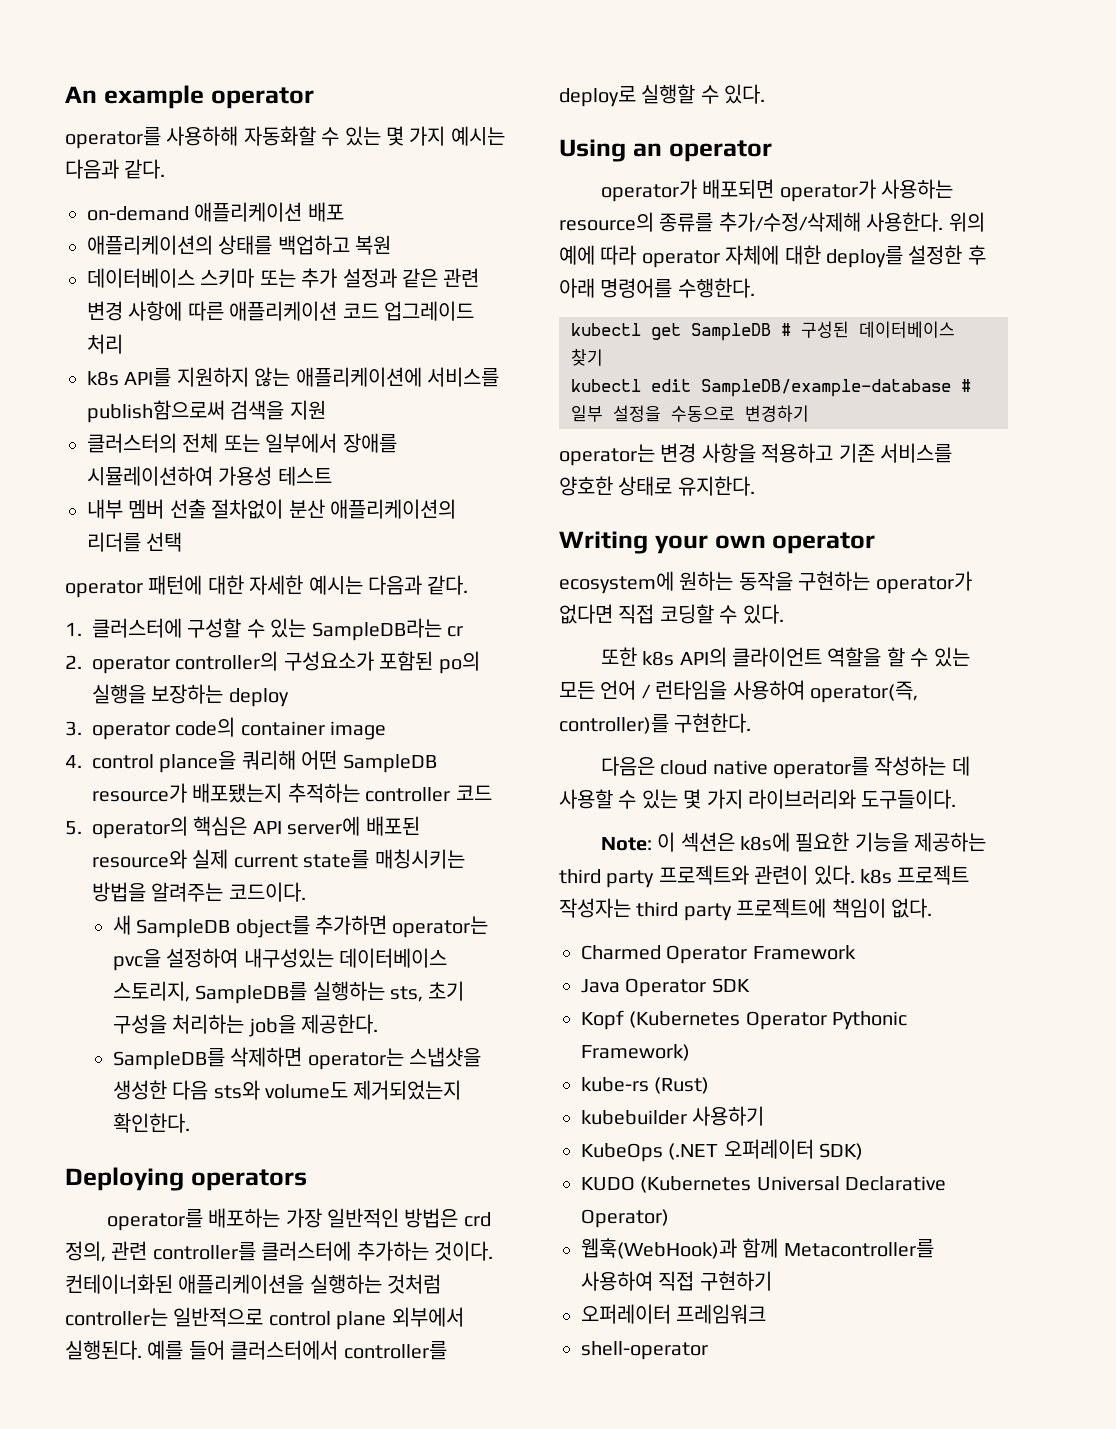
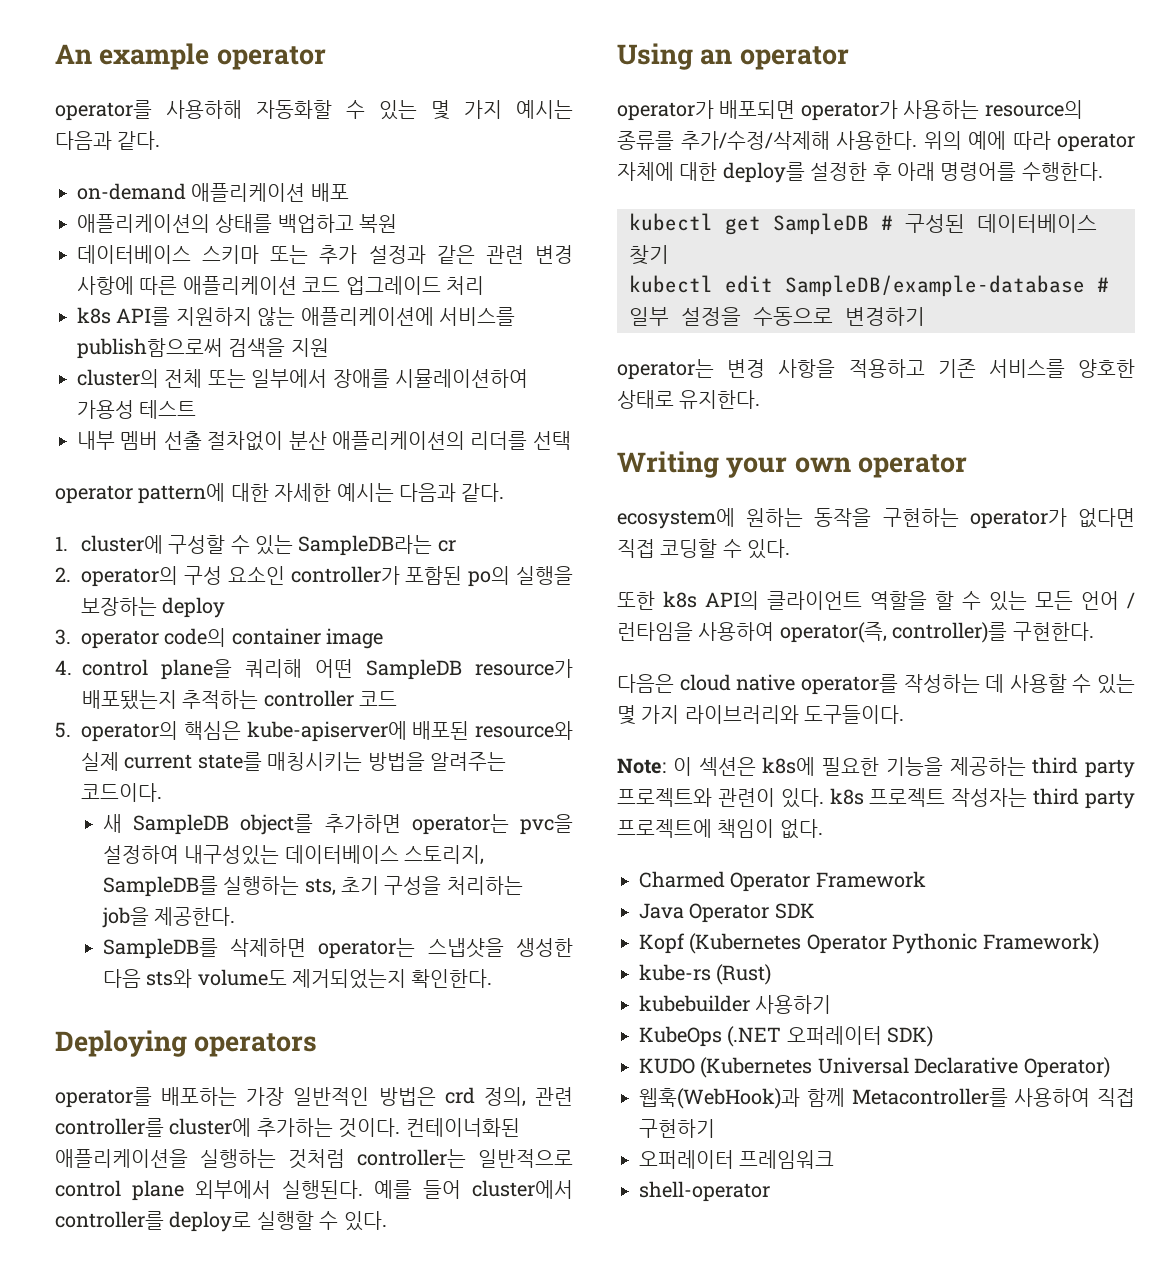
[87,433,177,453] 클러스터의 -> [77,369,159,388] cluster의
[148,575,203,595] 패턴에 -> [138,483,226,504] pattern에
[92,618,182,638] 클러스터에 -> [80,535,163,554] cluster에
[92,651,374,674] operator controller의 구성요소가 -> [81,566,400,587] operator의 구성 요소인 controller가
[159,751,237,773] plance을 -> [161,659,232,680] plane을
[252,816,361,836] API server에 -> [246,721,407,742] kube-apiserver에
[261,1241,352,1261] 클러스터에 -> [169,1118,252,1137] cluster에
[230,1340,339,1360] 클러스터에서 -> [472,1180,573,1199] cluster에서

